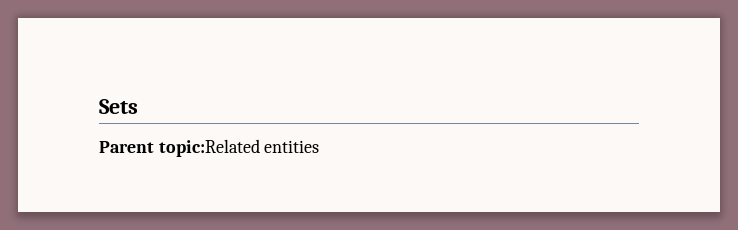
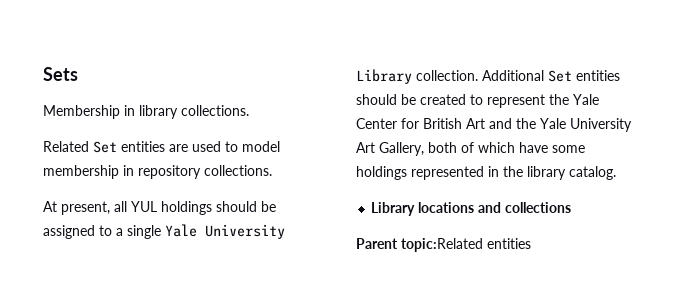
(138, 106) none -> [43,105,249,119] [43,141,280,153] [43,165,272,179] [43,201,276,215] [43,224,285,239] [356,69,620,84] [356,94,599,108] [356,118,632,132] [356,142,585,156] [356,166,616,180] [371,202,572,216] // Membership in library collections. // Related Set entities are used to model membership in repository collections. // At present, all YUL holdings should be assigned to a single Yale University Library collection. Additional Set entities should be created to represent the Yale Center for British Art and the Yale University Art Gallery, both of which have some holdings represented in the library catalog. // Library locations and collections

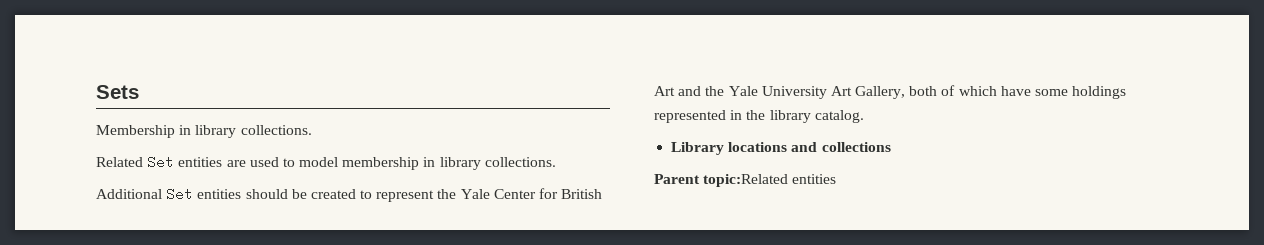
[138,165,272,179] [43,201,276,215] [43,224,285,239] [356,69,478,84] repository collections. // At present, all YUL holdings should be assigned to a single Yale University Library collection. -> [439,157,556,170] library collections. //

